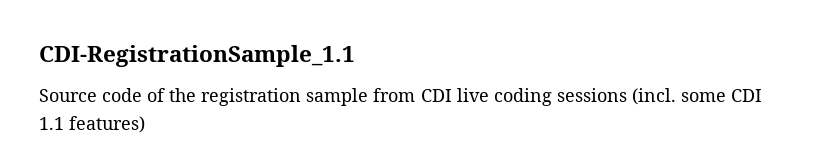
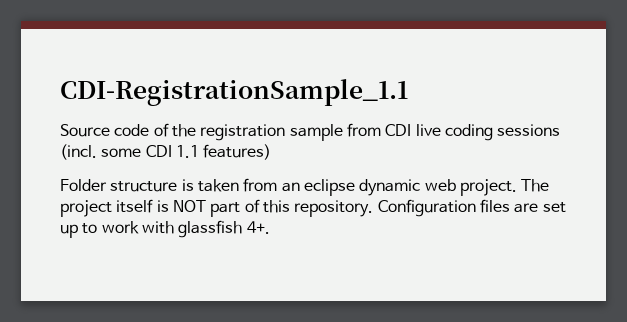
(145, 124) none -> [60,178,550,196] [60,199,566,217] [60,220,270,238] // Folder structure is taken from an eclipse dynamic web project. The project itself is NOT part of this repository. Configuration files are set up to work with glassfish 4+.

